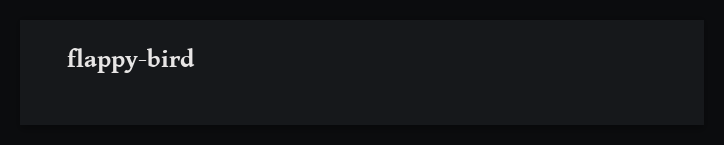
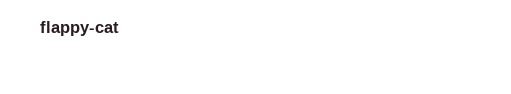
[67,48,195,73] flappy-bird -> [40,21,119,36] flappy-cat

